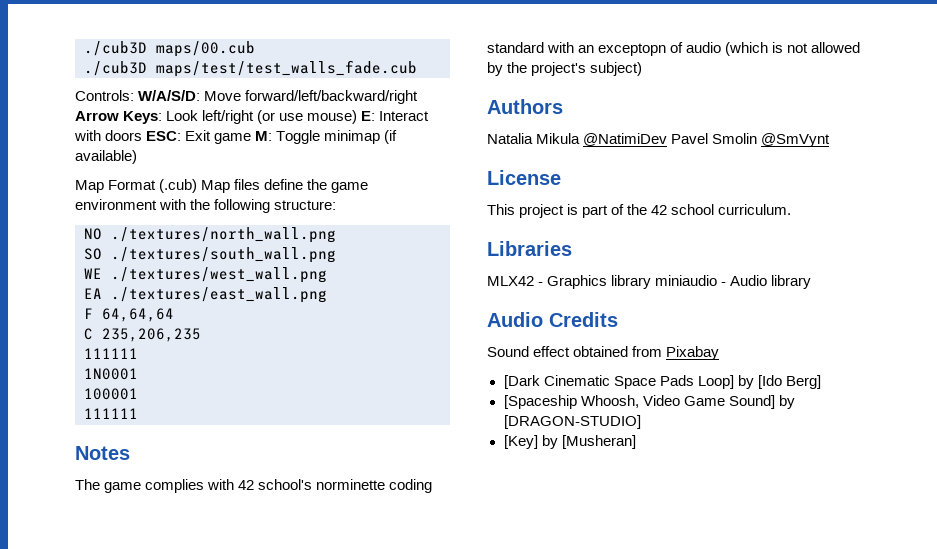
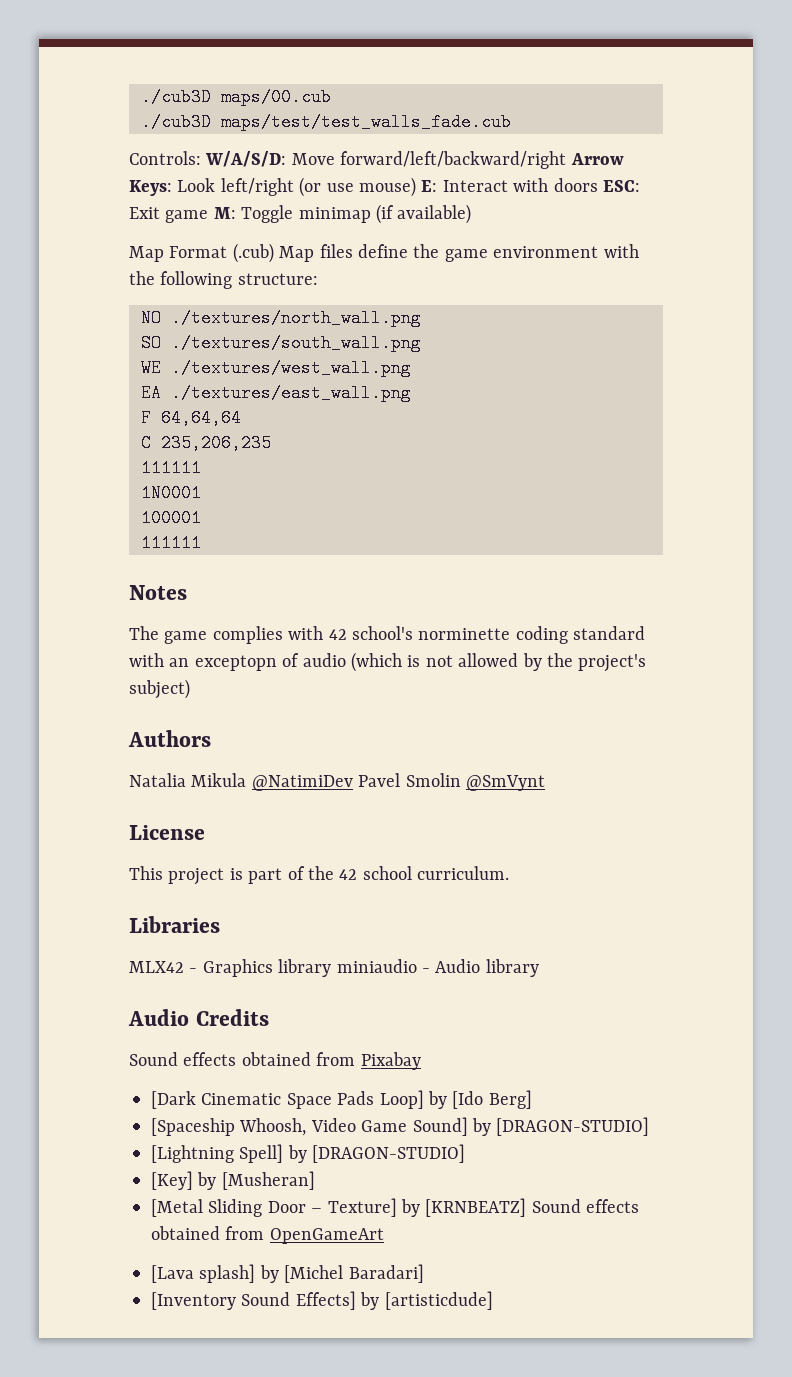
[533,346,571,357] effect -> [183,1052,237,1066] effects
(641, 422) none -> [151,1144,466,1163] // [Lightning Spell] by [DRAGON-STUDIO]
(636, 442) none -> [151,1198,640,1217] [151,1226,384,1244] [151,1264,424,1283] [151,1291,493,1310] // [Metal Sliding Door – Texture] by [KRNBEATZ] Sound effects obtained from OpenGameArt // [Lava splash] by [Michel Baradari] // [Inventory Sound Effects] by [artisticdude]

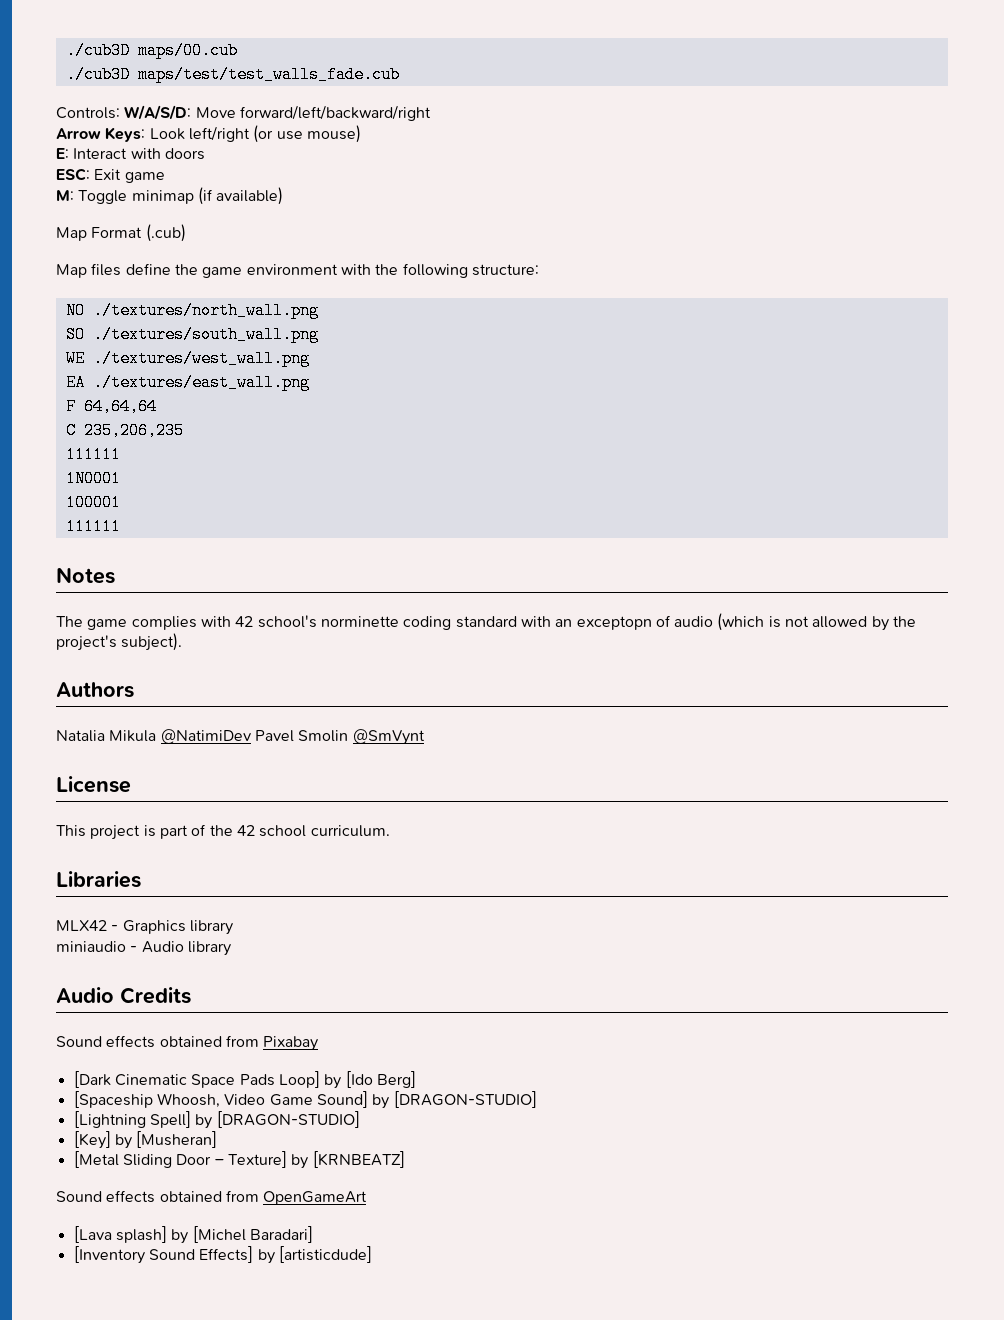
(567, 160) none -> (431, 113) //
(416, 187) none -> (361, 134) //
(598, 185) none -> (205, 154) //
(209, 216) none -> (165, 177) //
(274, 253) none -> (186, 233) //
[129,679,190,699] subject) -> [121,633,183,651] subject).
(332, 968) none -> (233, 927) //
(527, 1207) none -> (405, 1159) //

